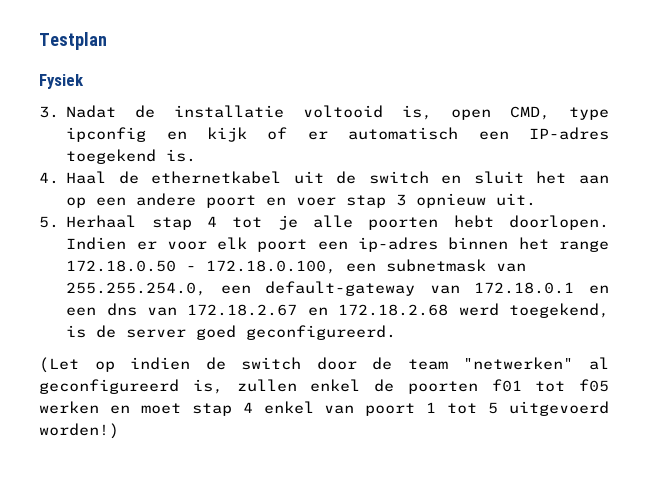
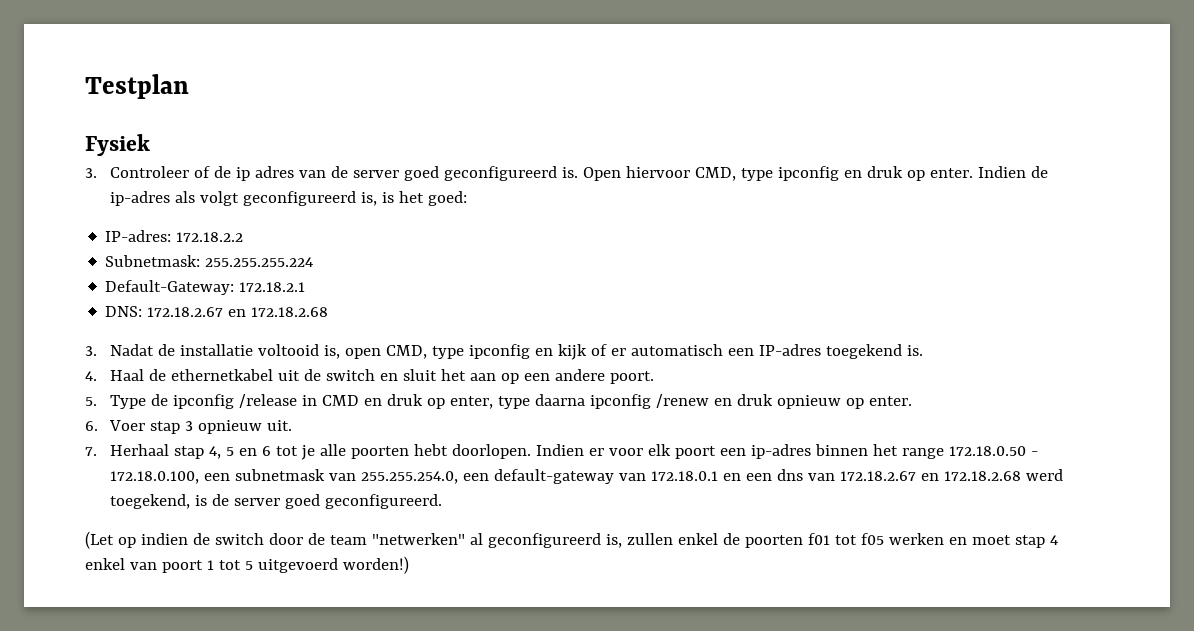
(84, 81) none -> [85,166,1048,181] [109,191,467,206] [105,230,244,242] [105,255,314,267] [105,280,306,295] [105,306,329,317] // 3. Controleer of de ip adres van de server goed geconfigureerd is. Open hiervoor CMD, type ipconfig en druk op enter. Indien de ip-adres als volgt geconfigureerd is, is het goed: // IP-adres: 172.18.2.2 // Subnetmask: 255.255.255.224 // Default-Gateway: 172.18.2.1 // DNS: 172.18.2.67 en 172.18.2.68
[206,195,337,208] poort en voer -> [609,371,654,384] [85,394,912,409] [85,420,145,431] poort. // 5. Type de ipconfig /release in CMD en druk op enter, type daarna ipconfig /renew en druk opnieuw op enter. // 6. Voer
[39,216,59,228] 5. -> [85,447,97,456] 7.
[206,216,217,227] 4 -> [208,446,271,459] 4, 5 en 6

